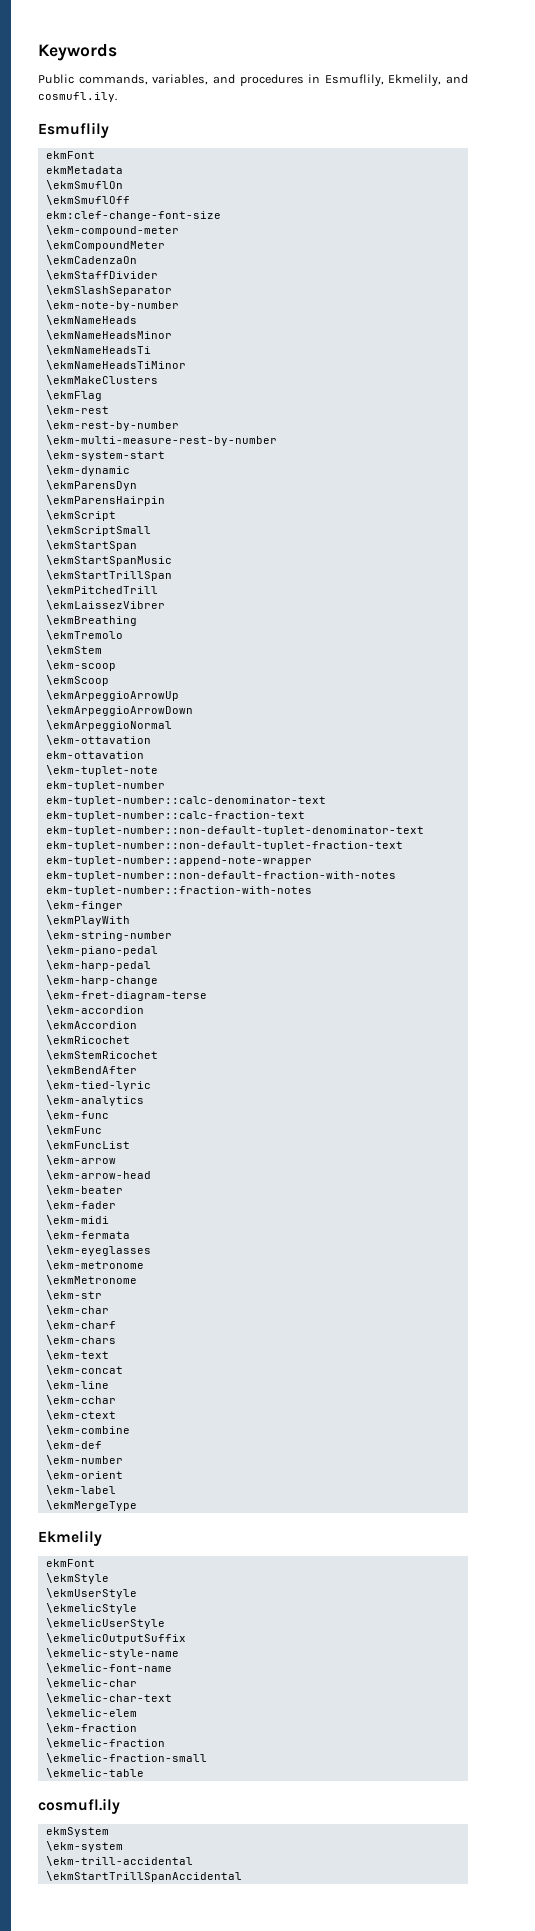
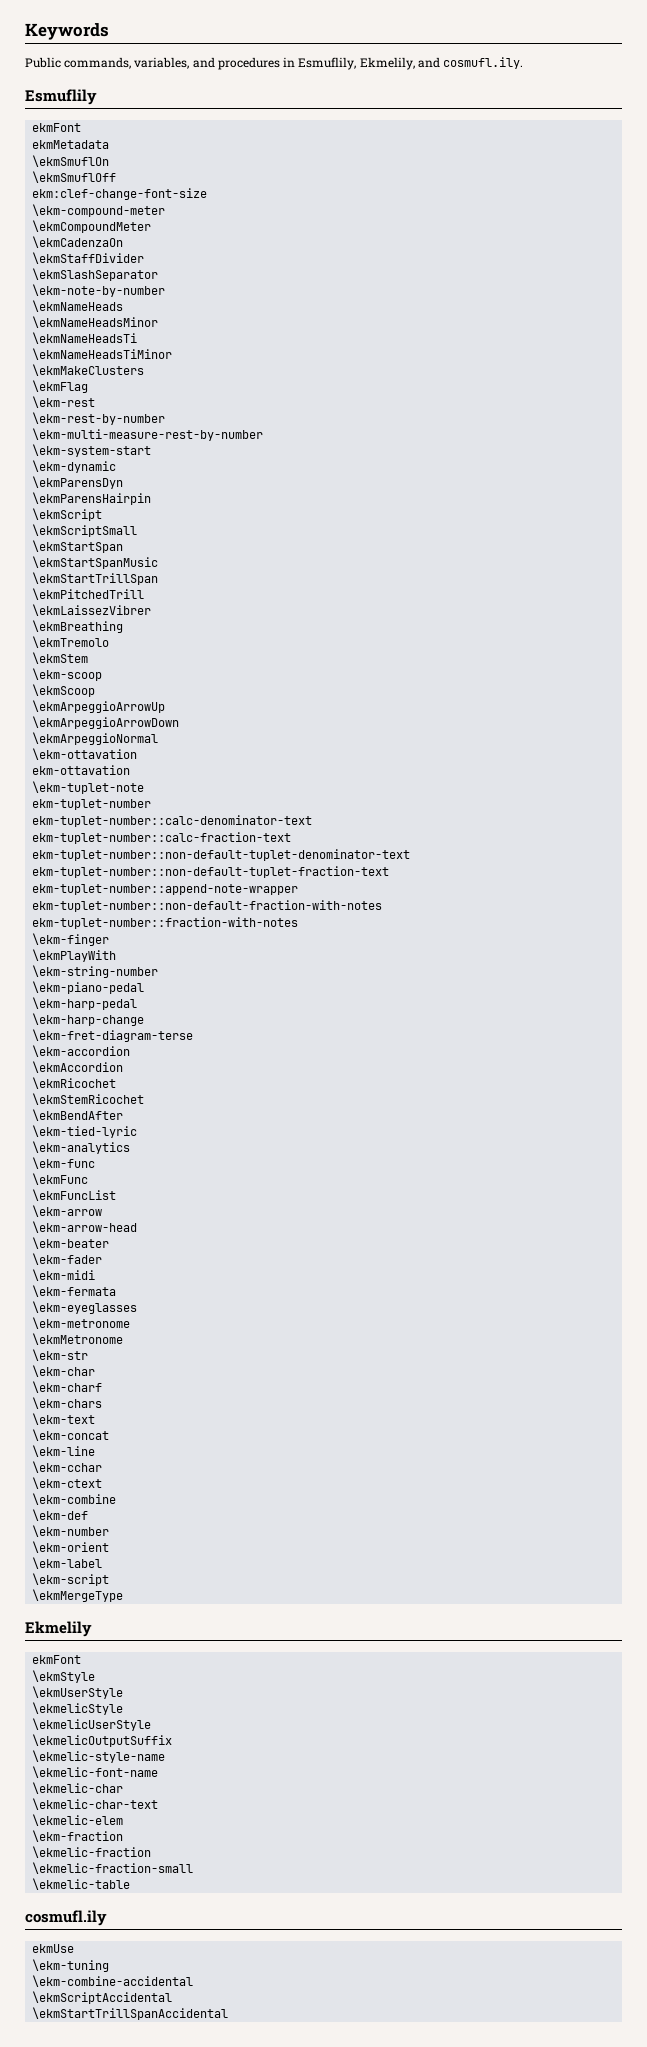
(116, 1490) none -> [32,1573,110,1586] // \ekm-script
[45,1827,109,1837] [45,1841,123,1852] [45,1856,193,1866] ekmSystem // \ekm-system // \ekm-trill-accidental -> [32,1944,75,1953] [32,1959,110,1972] [32,1975,194,1987] [32,1991,173,2004] ekmUse // \ekm-tuning // \ekm-combine-accidental // \ekmScriptAccidental

